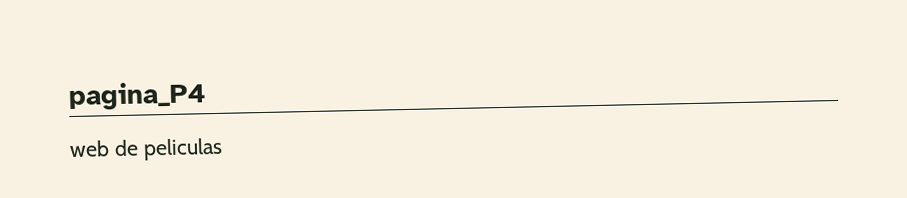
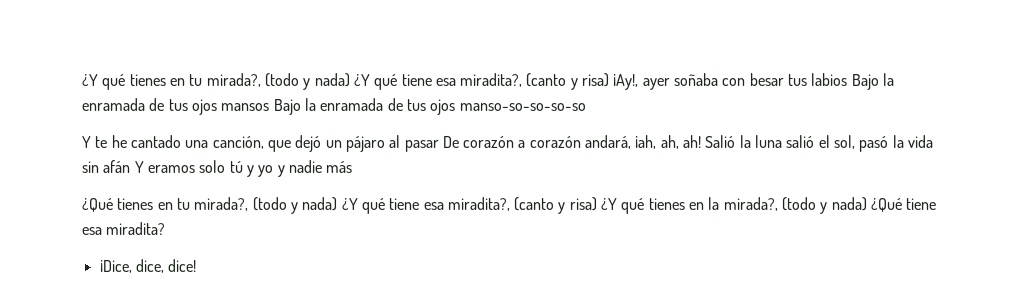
[68,81,207,112] [69,137,223,161] pagina_P4 // web de peliculas -> [82,73,895,90] [82,98,586,115] [82,135,933,152] [82,160,353,177] [82,197,937,214] [82,222,166,235] [99,259,197,273] ¿Y qué tienes en tu mirada?, (todo y nada) ¿Y qué tiene esa miradita?, (canto y risa) ¡Ay!, ayer soñaba con besar tus labios Bajo la enramada de tus ojos mansos Bajo la enramada de tus ojos manso-so-so-so-so // Y te he cantado una canción, que dejó un pájaro al pasar De corazón a corazón andará, ¡ah, ah, ah! Salió la luna salió el sol, pasó la vida sin afán Y eramos solo tú y yo y nadie más // ¿Qué tienes en tu mirada?, (todo y nada) ¿Y qué tiene esa miradita?, (canto y risa) ¿Y qué tienes en la mirada?, (todo y nada) ¿Qué tiene esa miradita? // ¡Dice, dice, dice!

